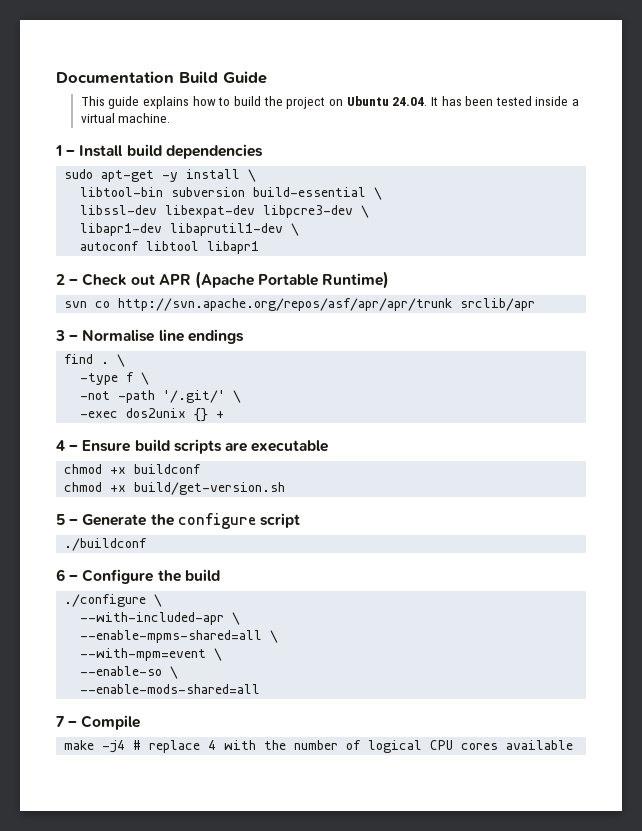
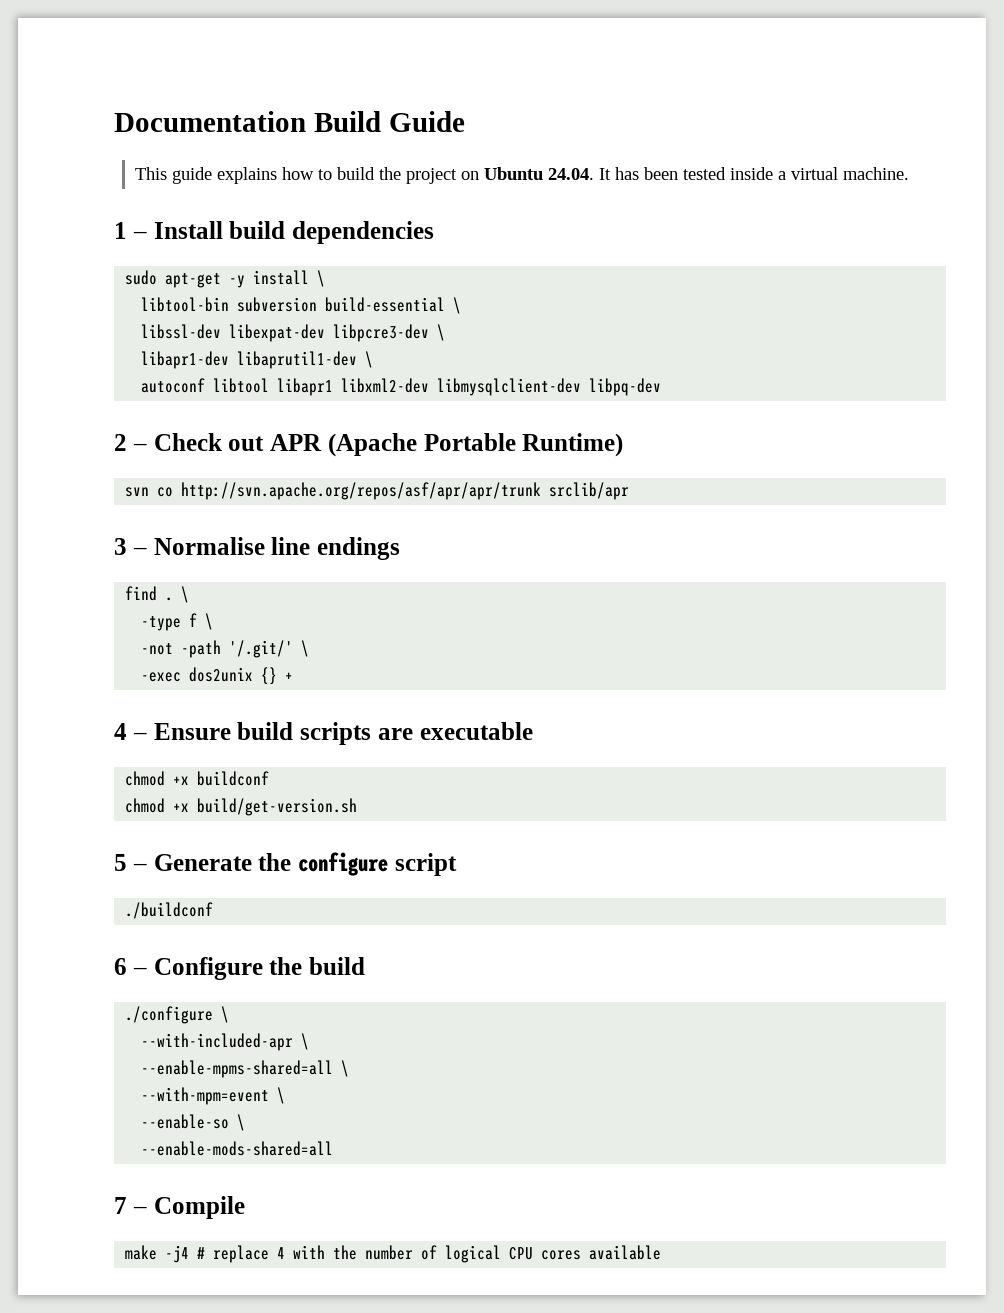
(260, 247) none -> [341,378,662,396] libxml2-dev libmysqlclient-dev libpq-dev

